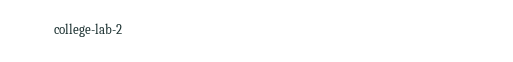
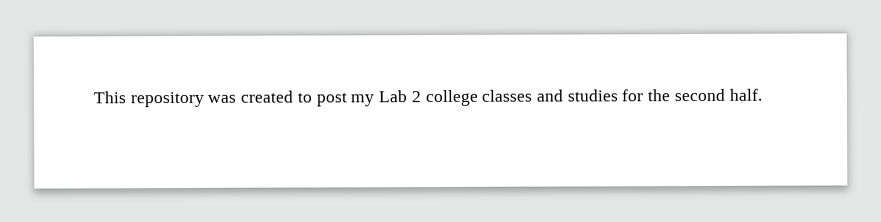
[54,23,122,37] college-lab-2 -> [93,88,762,108] This repository was created to post my Lab 2 college classes and studies for the second half.

